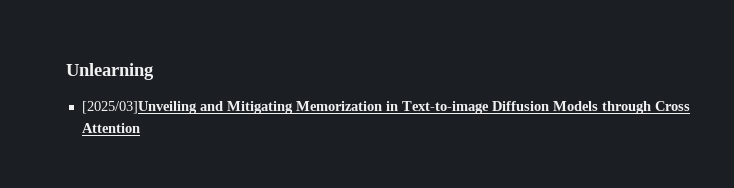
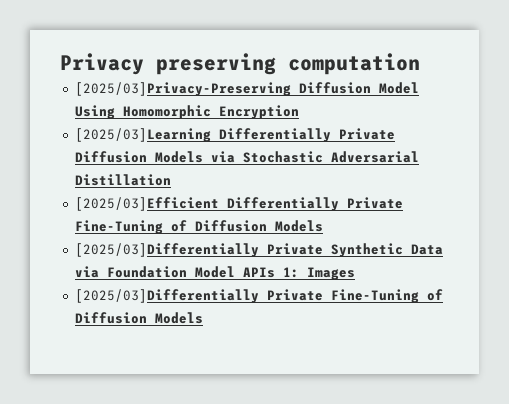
[66,63,154,80] [81,101,690,114] [81,123,140,133] Unlearning // [2025/03]Unveiling and Mitigating Memorization in Text-to-image Diffusion Models through Cross Attention -> [60,53,420,75] [74,82,419,96] [74,105,299,119] [74,128,395,142] [74,151,419,163] [74,174,171,186] [74,197,403,211] [74,220,323,234] [74,243,443,257] [74,266,355,280] [74,289,443,303] [74,312,203,324] Privacy preserving computation // [2025/03]Privacy-Preserving Diffusion Model Using Homomorphic Encryption // [2025/03]Learning Differentially Private Diffusion Models via Stochastic Adversarial Distillation // [2025/03]Efficient Differentially Private Fine-Tuning of Diffusion Models // [2025/03]Differentially Private Synthetic Data via Foundation Model APIs 1: Images // [2025/03]Differentially Private Fine-Tuning of Diffusion Models

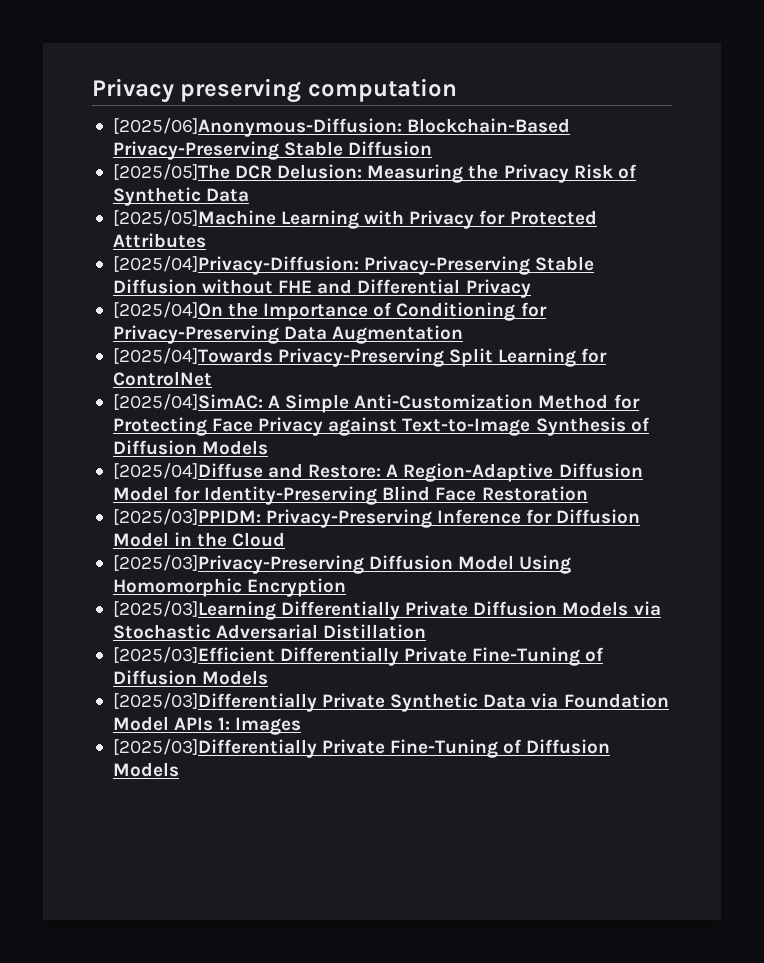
(420, 64) none -> [112,118,571,137] [112,141,433,160] [112,164,637,183] [112,187,250,206] [112,210,597,229] [112,233,206,248] [112,256,595,275] [112,279,531,298] [112,302,547,321] [112,325,464,344] [112,348,608,367] [112,371,212,386] [112,394,640,413] [112,417,650,436] [112,440,269,455] [112,463,643,482] [112,486,588,505] [112,509,641,528] [112,532,286,547] // [2025/06]Anonymous-Diffusion: Blockchain-Based Privacy-Preserving Stable Diffusion // [2025/05]The DCR Delusion: Measuring the Privacy Risk of Synthetic Data // [2025/05]Machine Learning with Privacy for Protected Attributes // [2025/04]Privacy-Diffusion: Privacy-Preserving Stable Diffusion without FHE and Differential Privacy // [2025/04]On the Importance of Conditioning for Privacy-Preserving Data Augmentation // [2025/04]Towards Privacy-Preserving Split Learning for ControlNet // [2025/04]SimAC: A Simple Anti-Customization Method for Protecting Face Privacy against Text-to-Image Synthesis of Diffusion Models // [2025/04]Diffuse and Restore: A Region-Adaptive Diffusion Model for Identity-Preserving Blind Face Restoration // [2025/03]PPIDM: Privacy-Preserving Inference for Diffusion Model in the Cloud

